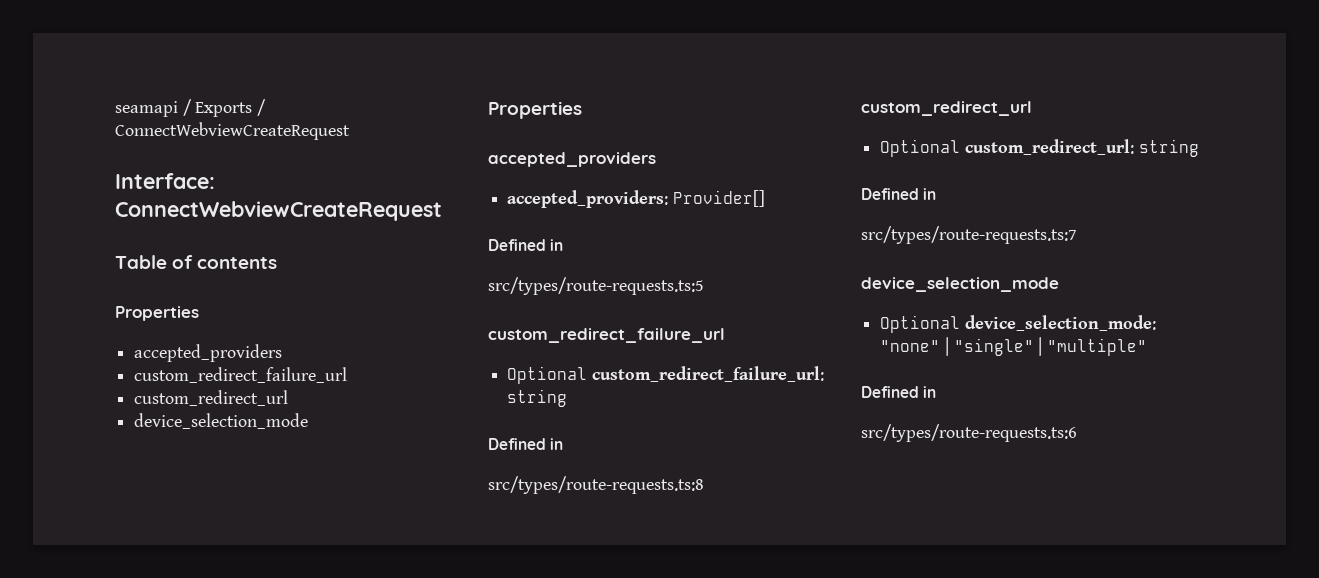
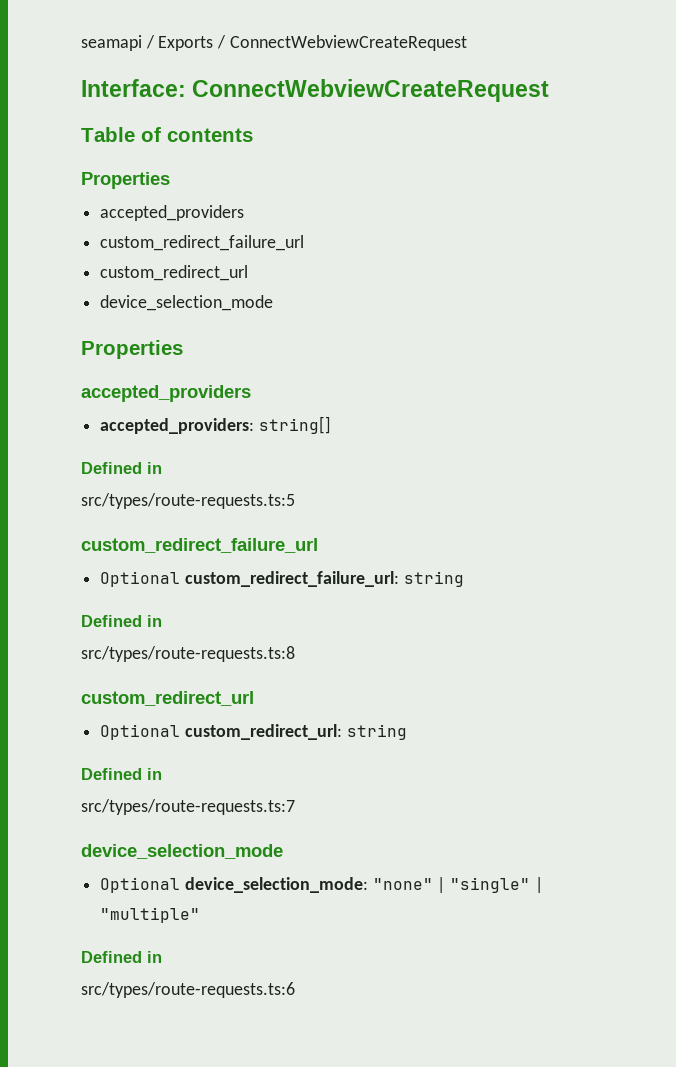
[672,190,765,207] Provider[] -> [258,416,331,434] string[]

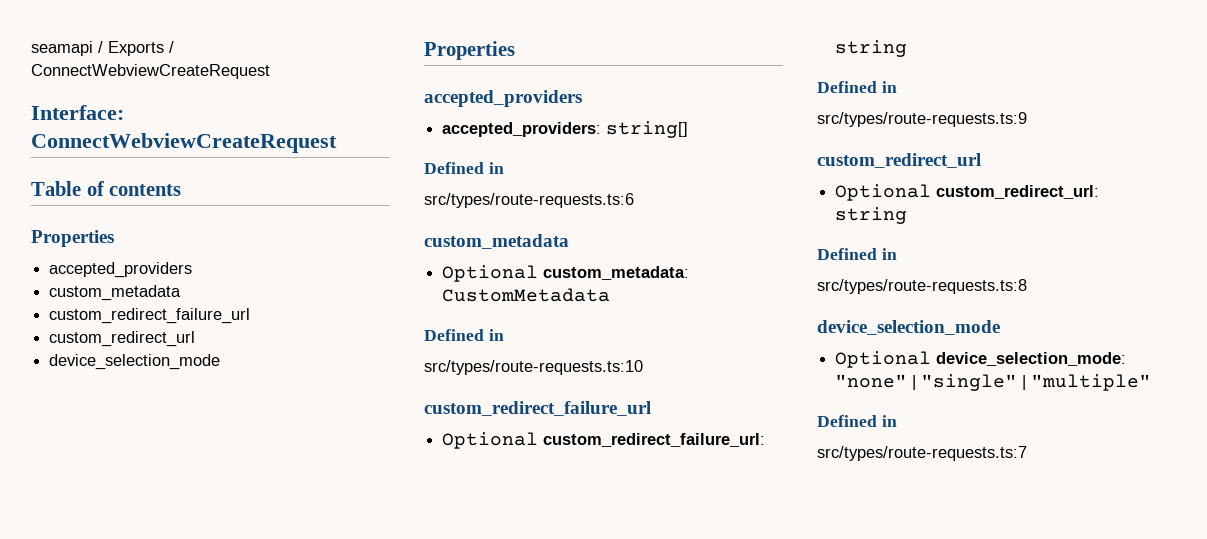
(245, 213) none -> [49,285,182,301] // custom_metadata
[81,493,295,509] src/types/route-requests.ts:5 -> [424,193,634,208] [424,234,569,249] [442,265,690,282] [442,288,611,302] [424,329,504,341] [424,360,643,375] src/types/route-requests.ts:6 // custom_metadata // Optional custom_metadata: CustomMetadata // Defined in // src/types/route-requests.ts:10
[81,646,295,662] src/types/route-requests.ts:8 -> [817,112,1027,127] src/types/route-requests.ts:9
[81,799,295,815] src/types/route-requests.ts:7 -> [817,279,1027,294] src/types/route-requests.ts:8
[81,982,295,998] src/types/route-requests.ts:6 -> [817,446,1027,461] src/types/route-requests.ts:7

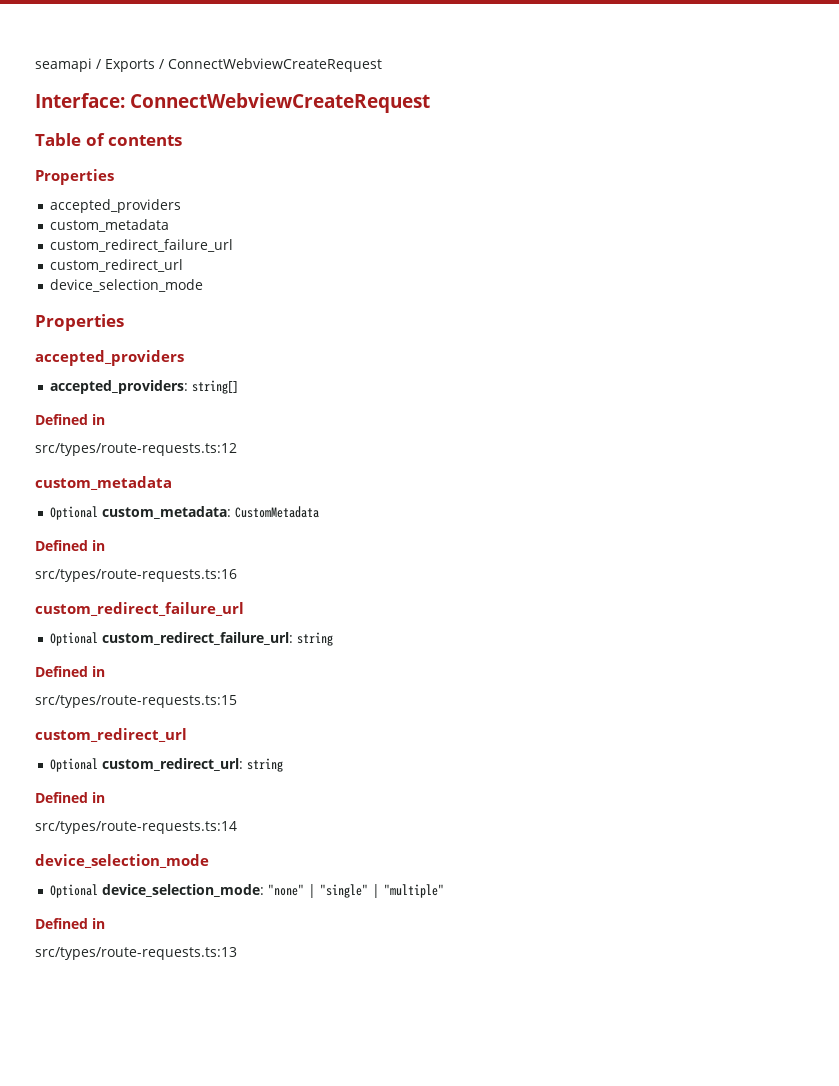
[424,193,634,208] src/types/route-requests.ts:6 -> [35,443,237,456] src/types/route-requests.ts:12
[424,360,643,375] src/types/route-requests.ts:10 -> [35,569,237,582] src/types/route-requests.ts:16
[817,112,1027,127] src/types/route-requests.ts:9 -> [35,695,237,708] src/types/route-requests.ts:15
[817,279,1027,294] src/types/route-requests.ts:8 -> [35,821,237,834] src/types/route-requests.ts:14
[817,446,1027,461] src/types/route-requests.ts:7 -> [35,947,237,960] src/types/route-requests.ts:13

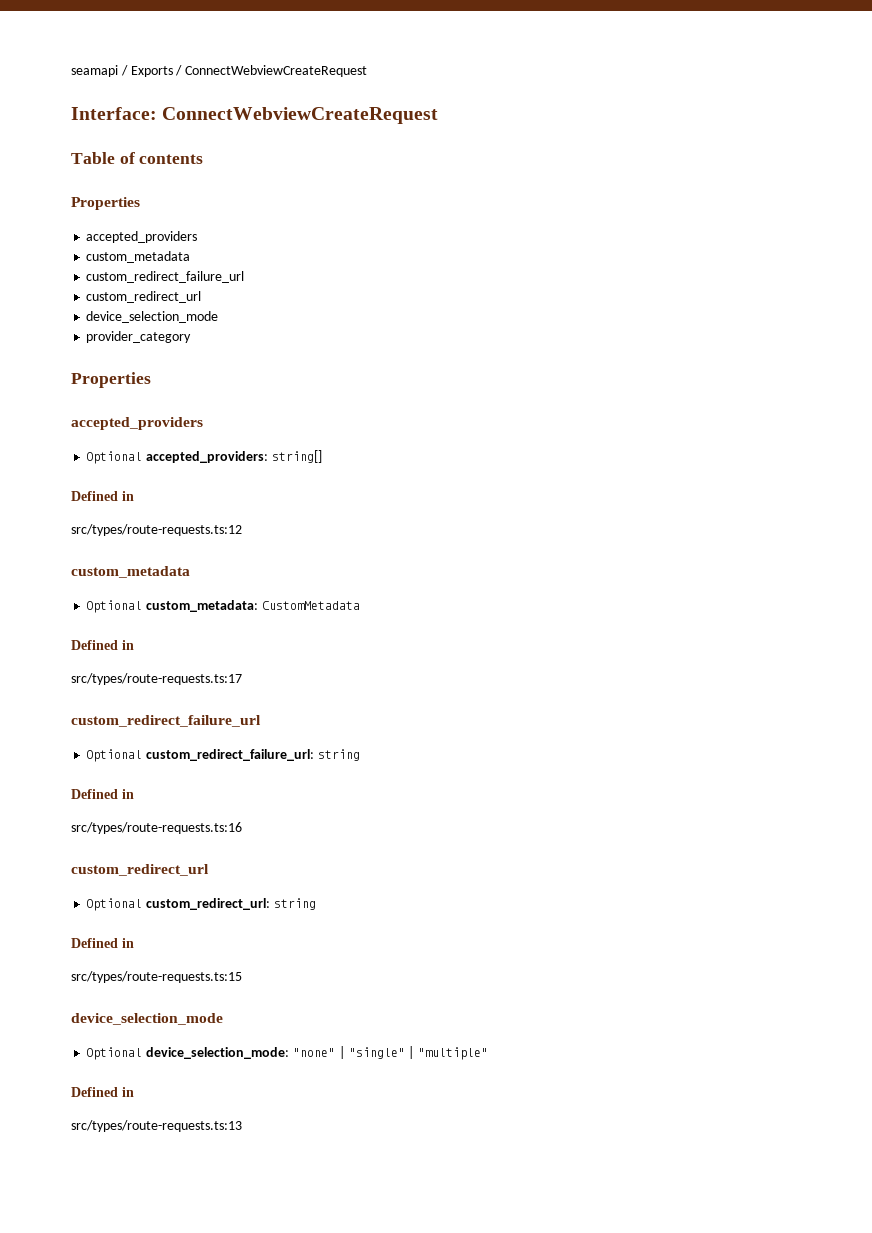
[35,314,124,331] [35,350,184,366] // Properties // accepted_providers // -> [86,331,192,343] [71,372,151,388] [71,417,203,430] [86,451,143,464] // provider_category // Properties // accepted_providers // Optional
[35,569,237,582] src/types/route-requests.ts:16 -> [71,673,242,685] src/types/route-requests.ts:17
[35,695,237,708] src/types/route-requests.ts:15 -> [71,822,242,834] src/types/route-requests.ts:16
[35,821,237,834] src/types/route-requests.ts:14 -> [71,971,242,983] src/types/route-requests.ts:15

